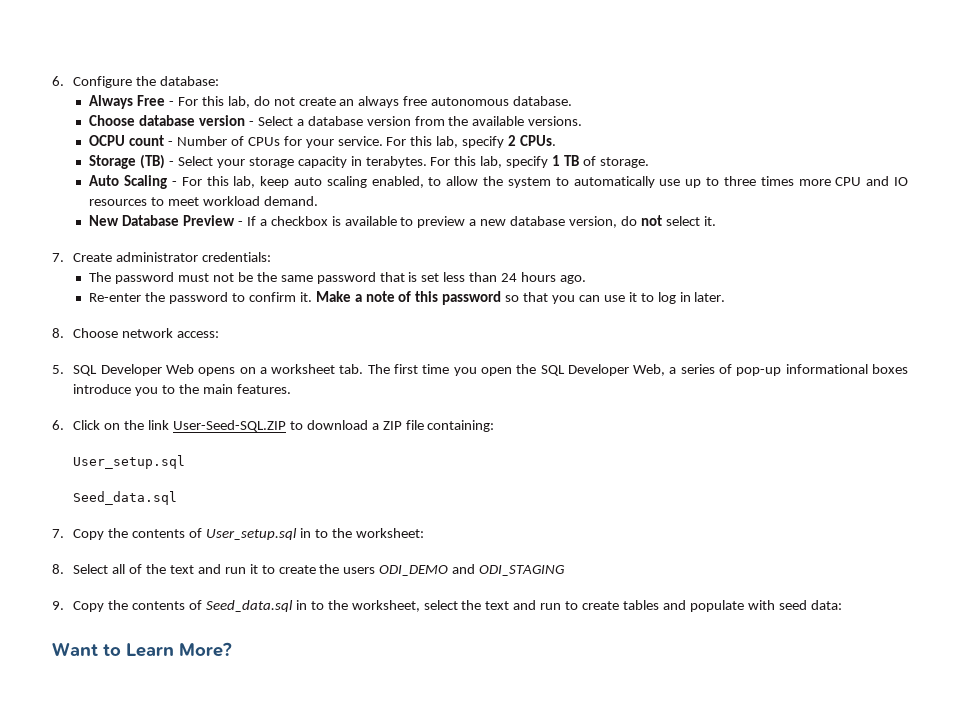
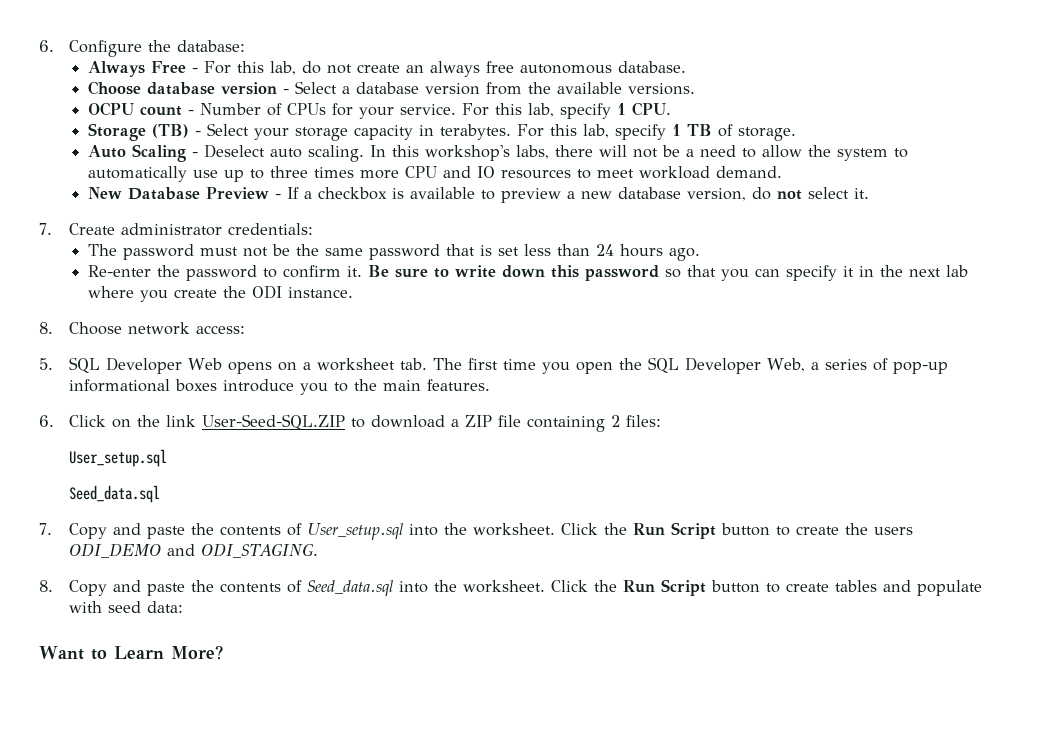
[508,135,557,146] 2 CPUs. -> [616,102,671,116] 1 CPU.
[181,176,424,188] For this lab, keep auto scaling enabled, -> [203,144,736,162] Deselect auto scaling. In this workshop's labs, there will not be a need
[315,291,412,302] Make a note of -> [367,265,545,278] Be sure to write down
[603,292,726,304] use it to log in later. -> [785,265,968,281] [87,285,353,302] specify it in the next lab where you create the ODI instance.
[427,420,495,432] containing: -> [527,415,662,432] containing 2 files:
(105, 534) none -> [113,523,186,539] and paste
[299,528,424,538] [52,564,258,574] in to the worksheet: // 8. Select all of the text and run it -> [409,522,771,539] into the worksheet. Click the Run Script button
[479,565,566,576] [52,600,562,612] ODI_STAGING // 9. Copy the contents of Seed_data.sql in to the worksheet, select the text and run -> [201,543,319,558] [39,579,761,596] ODI_STAGING. // 8. Copy and paste the contents of Seed_data.sql into the worksheet. Click the Run Script button

